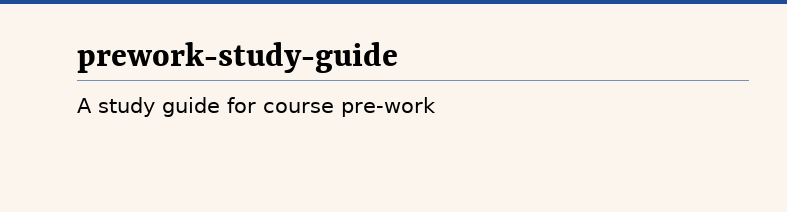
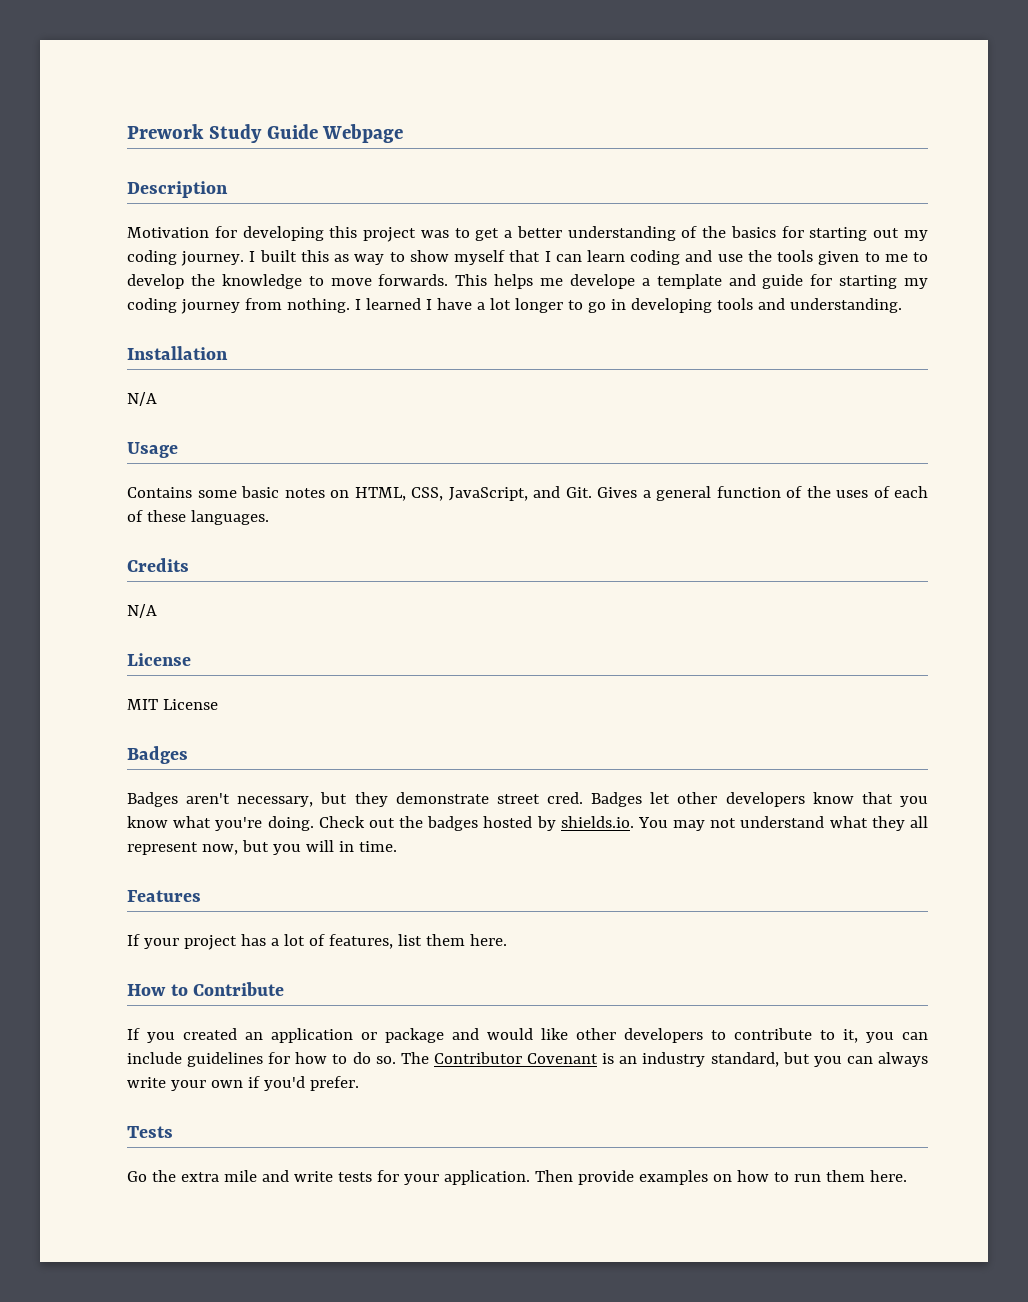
[77,42,398,73] [77,97,436,117] prework-study-guide // A study guide for course pre-work -> [127,124,404,143] [127,181,228,198] [127,226,928,242] [127,250,929,266] [127,274,928,289] [127,298,902,314] [127,346,228,360] [127,392,157,406] [127,442,178,458] [127,486,928,501] [127,510,269,525] [127,558,189,572] [127,604,157,618] [127,653,191,666] [127,699,218,710] [127,746,188,764] [127,792,928,807] [127,816,928,831] [127,840,397,855] [127,890,201,902] [127,934,507,950] [127,982,285,996] [127,1028,928,1043] [127,1052,929,1067] [127,1076,359,1091] [127,1126,173,1138] [127,1170,907,1185] Prework Study Guide Webpage // Description // Motivation for developing this project was to get a better understanding of the basics for starting out my coding journey. I built this as way to show myself that I can learn coding and use the tools given to me to develop the knowledge to move forwards. This helps me develope a template and guide for starting my coding journey from nothing. I learned I have a lot longer to go in developing tools and understanding. // Installation // N/A // Usage // Contains some basic notes on HTML, CSS, JavaScript, and Git. Gives a general function of the uses of each of these languages. // Credits // N/A // License // MIT License // Badges // Badges aren't necessary, but they demonstrate street cred. Badges let other developers know that you know what you're doing. Check out the badges hosted by shields.io. You may not understand what they all represent now, but you will in time. // Features // If your project has a lot of features, list them here. // How to Contribute // If you created an application or package and would like other developers to contribute to it, you can include guidelines for how to do so. The Contributor Covenant is an industry standard, but you can always write your own if you'd prefer. // Tests // Go the extra mile and write tests for your application. Then provide examples on how to run them here.

